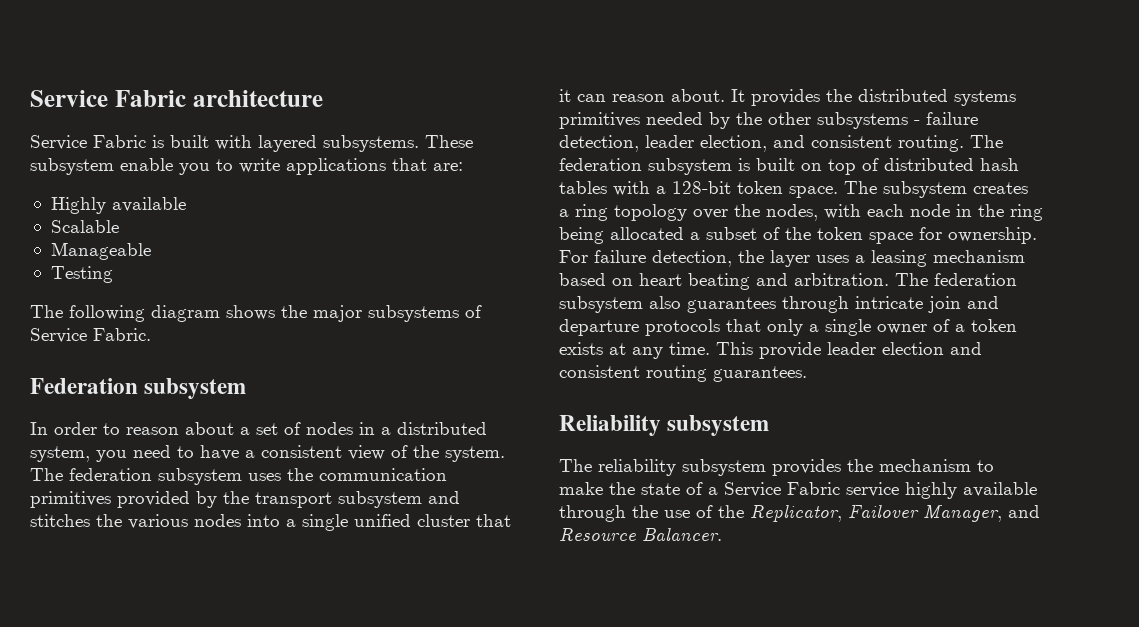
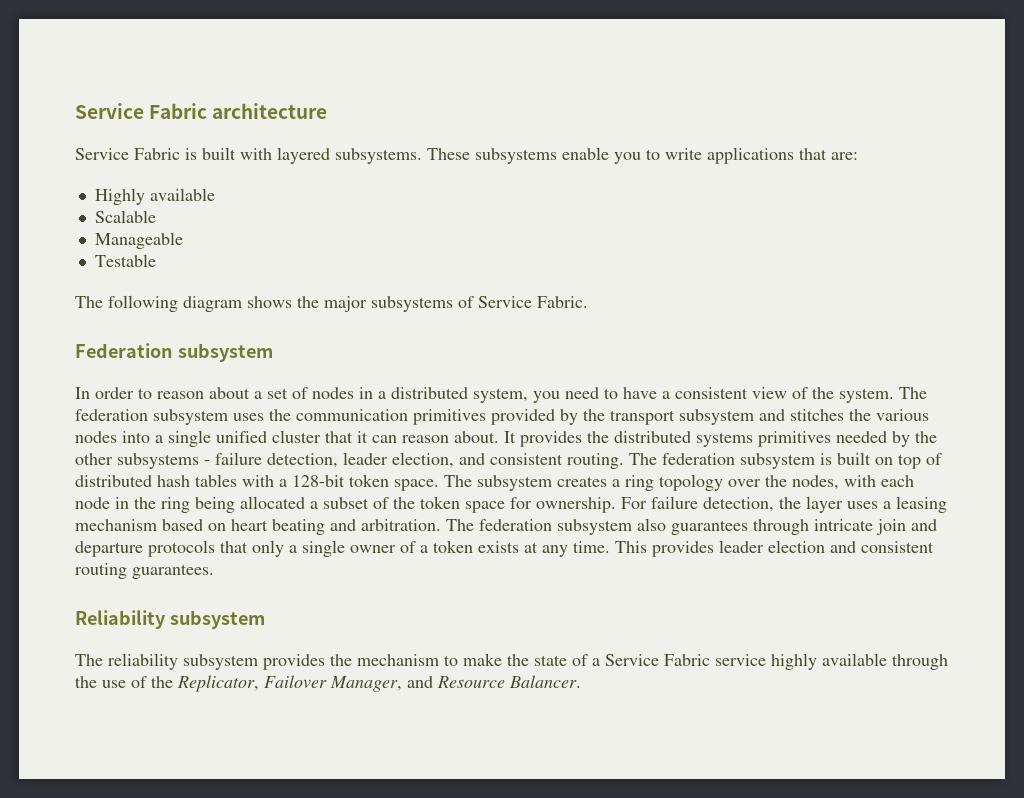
[30,158,114,175] subsystem -> [475,148,557,164] subsystems
[50,266,113,283] Testing -> [94,254,156,267] Testable
[759,342,821,359] provide -> [652,541,714,557] provides

